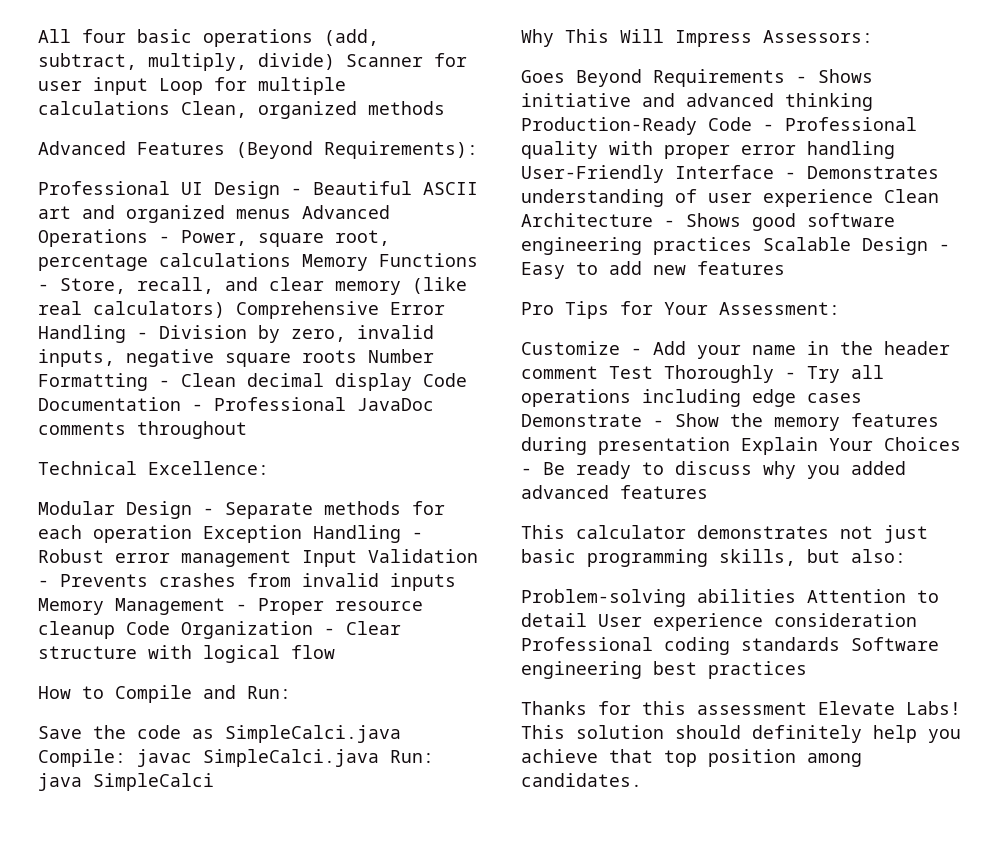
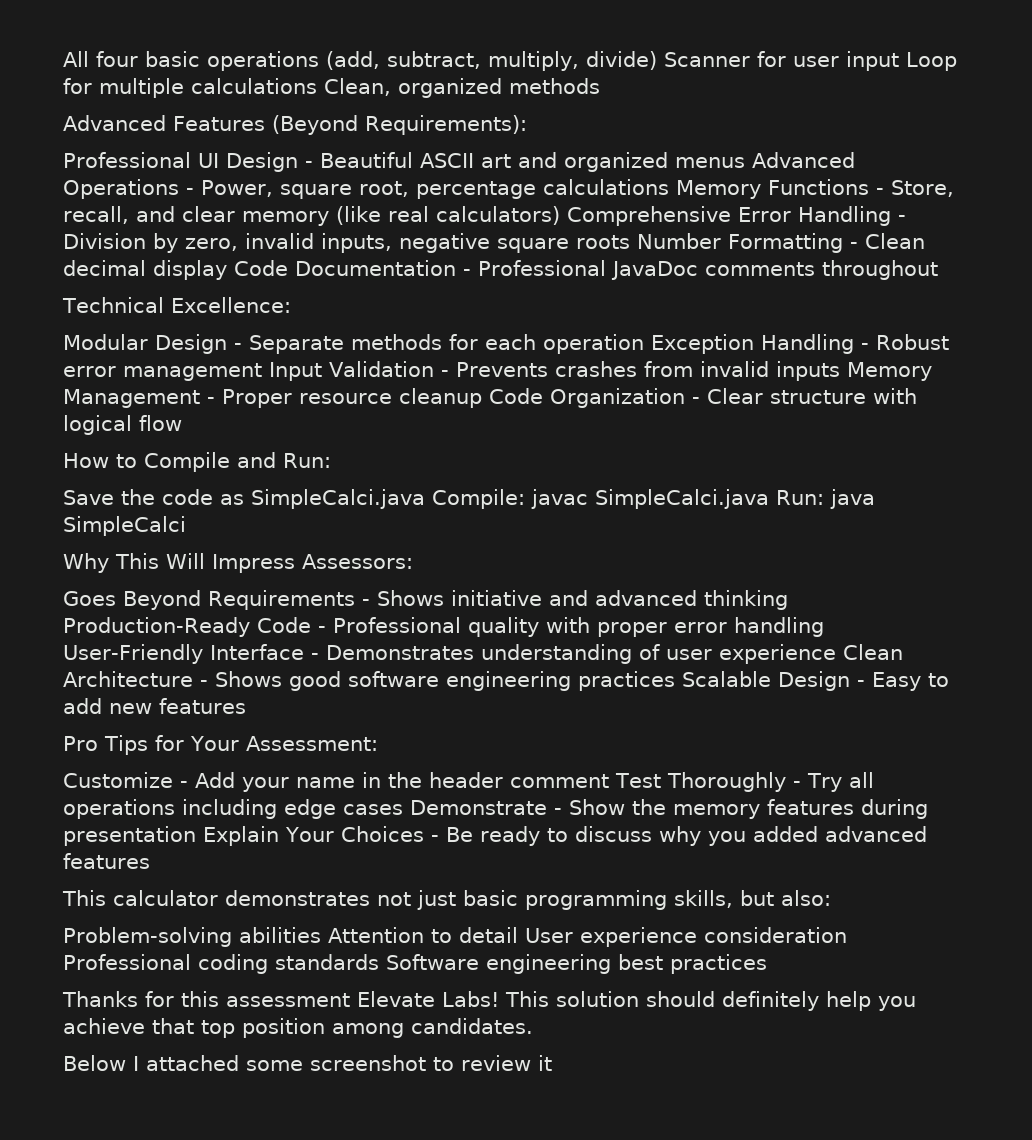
(642, 780) none -> [63,1055,552,1071] // Below I attached some screenshot to review it

